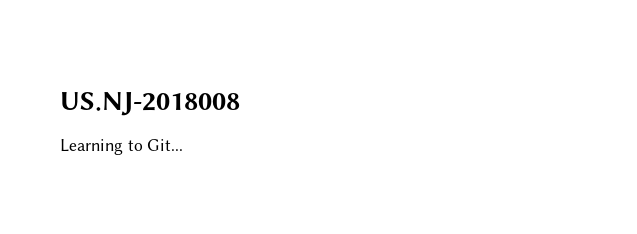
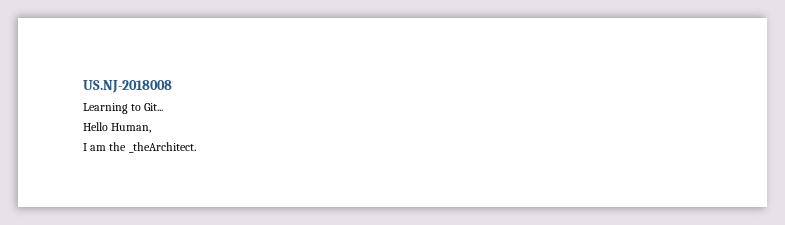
(184, 145) none -> [83,122,152,133] [83,142,196,153] // Hello Human, // I am the _theArchitect.

